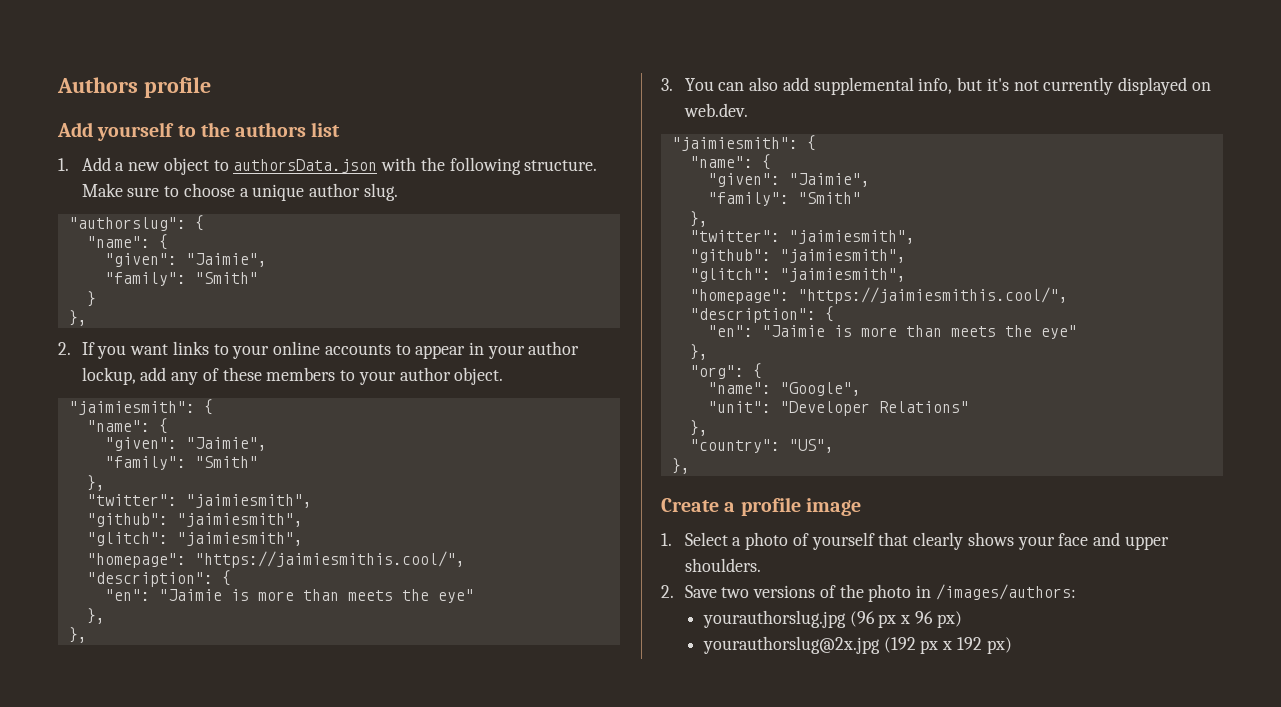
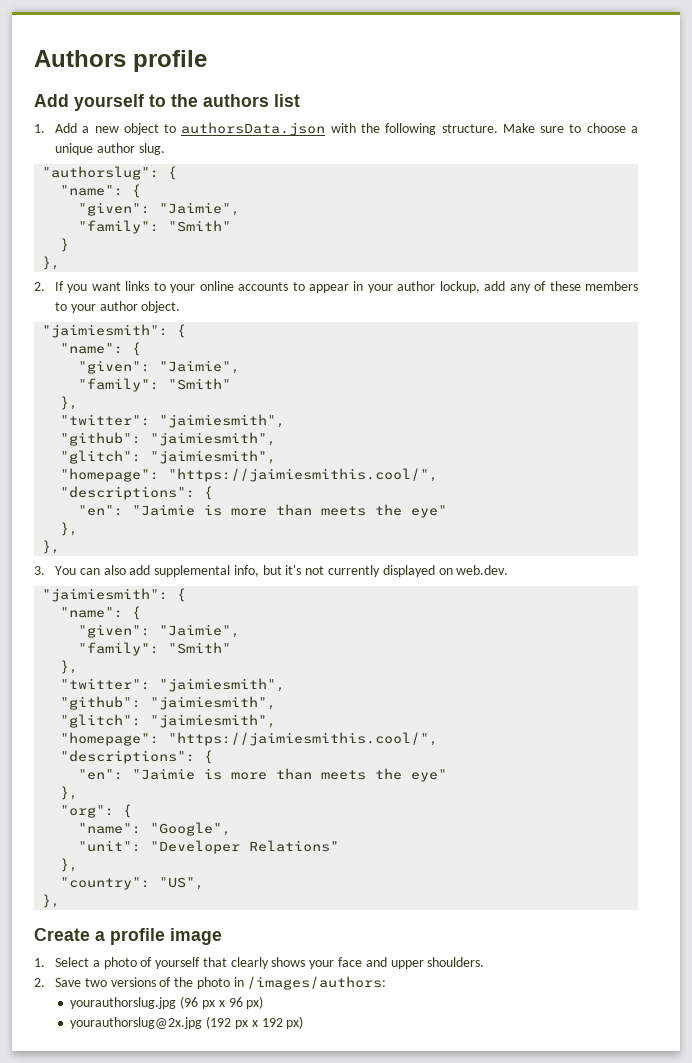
[86,572,213,587] "description": -> [60,486,196,500] "descriptions":
[689,308,816,323] "description": -> [60,750,196,764] "descriptions":

